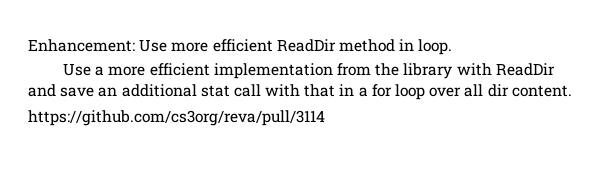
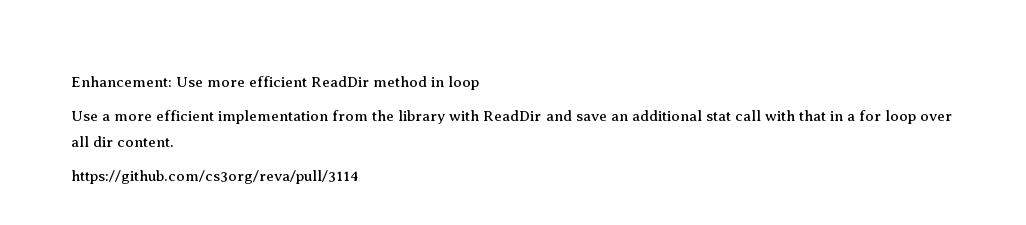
[418,39,453,55] loop. -> [448,76,480,90] loop

